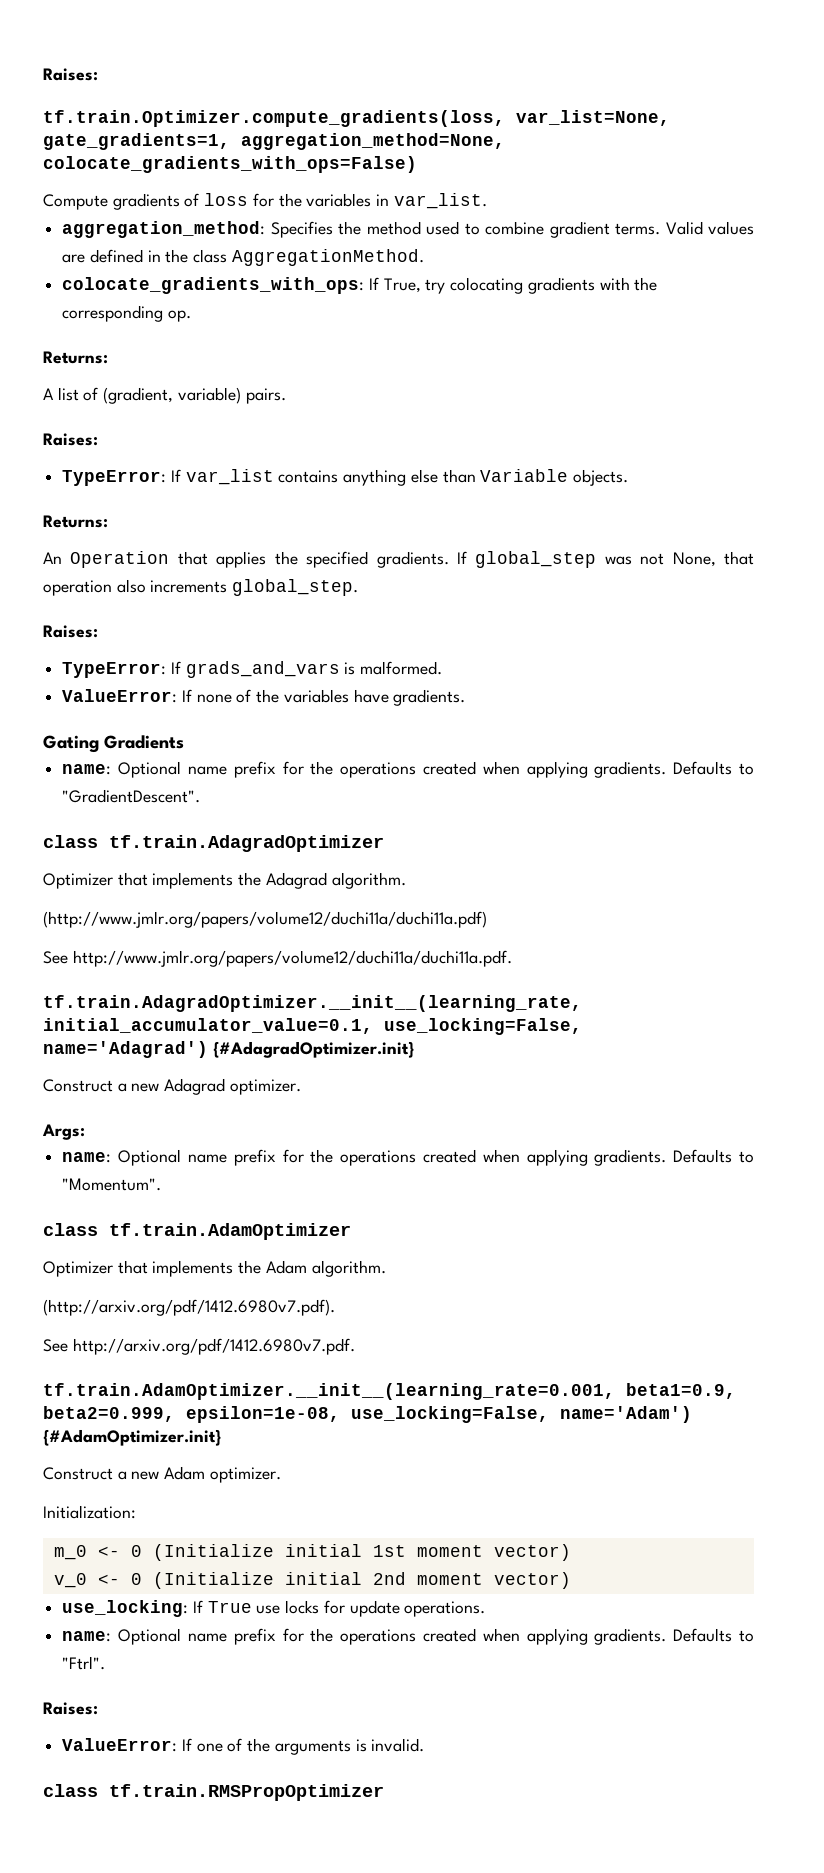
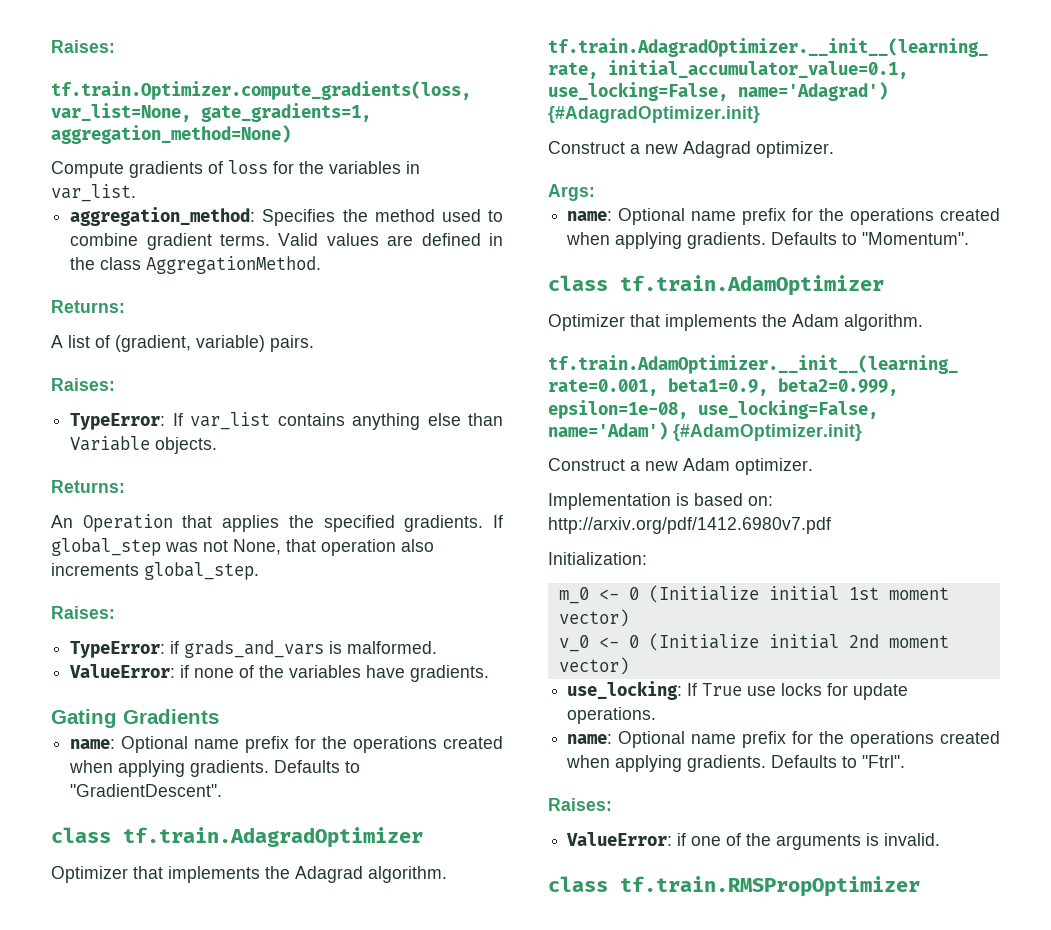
[241,133,505,150] [43,156,417,173] aggregation_method=None, colocate_gradients_with_ops=False) -> [51,125,291,144] aggregation_method=None)
[62,277,658,294] [62,305,191,322] // colocate_gradients_with_ops: If True, try colocating gradients with the corresponding op. -> (322, 265) none
[170,661,181,674] If -> [170,641,180,654] if
[181,689,192,702] If -> [180,665,190,678] if
[43,911,487,928] [43,950,512,967] // (http://www.jmlr.org/papers/volume12/duchi11a/duchi11a.pdf) // See http://www.jmlr.org/papers/volume12/duchi11a/duchi11a.pdf. -> (447, 874) none
[43,1299,335,1316] [43,1338,355,1355] // (http://arxiv.org/pdf/1412.6980v7.pdf). // See http://arxiv.org/pdf/1412.6980v7.pdf. -> (923, 322) none
(281, 1475) none -> [548,493,773,510] [548,517,831,534] // Implementation is based on: http://arxiv.org/pdf/1412.6980v7.pdf
[181,1738,192,1751] If -> [677,833,687,846] if

